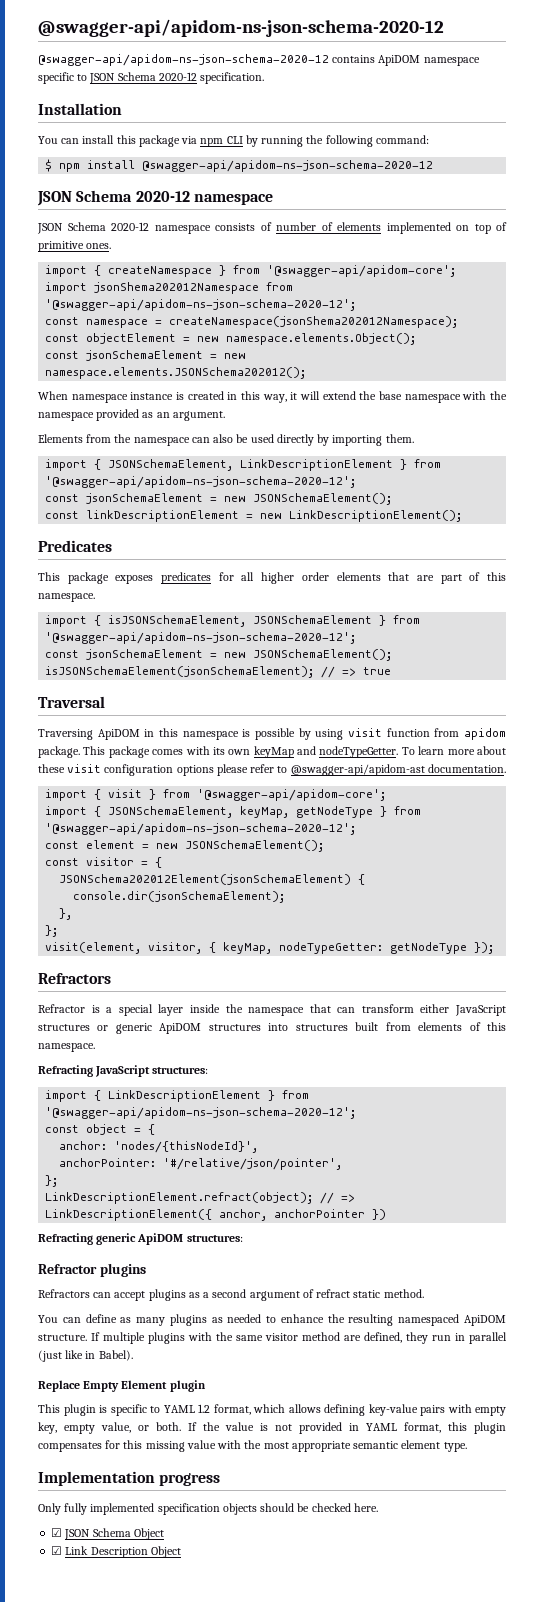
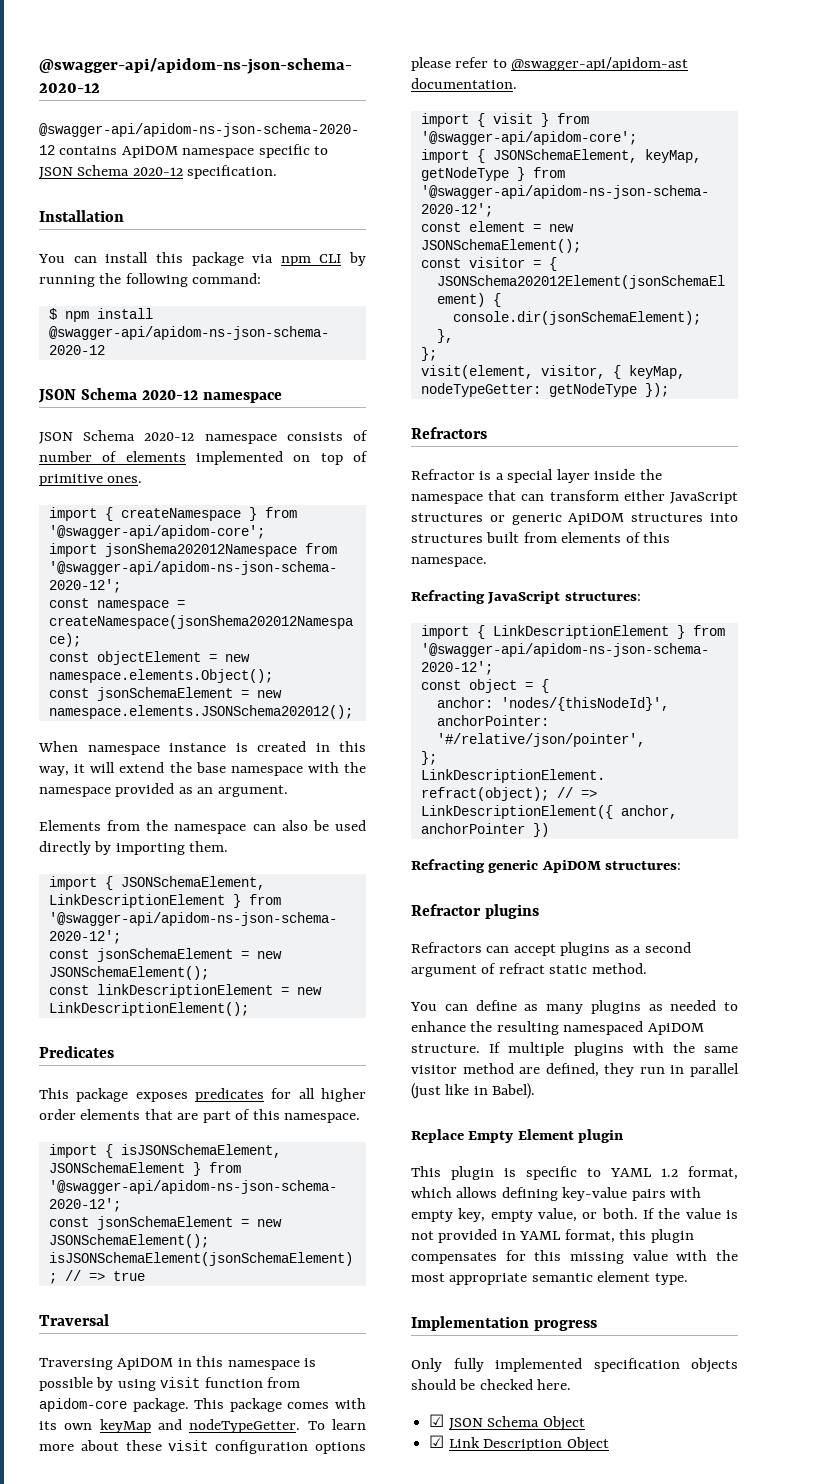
[464,728,507,740] apidom -> [39,1398,127,1412] apidom-core

